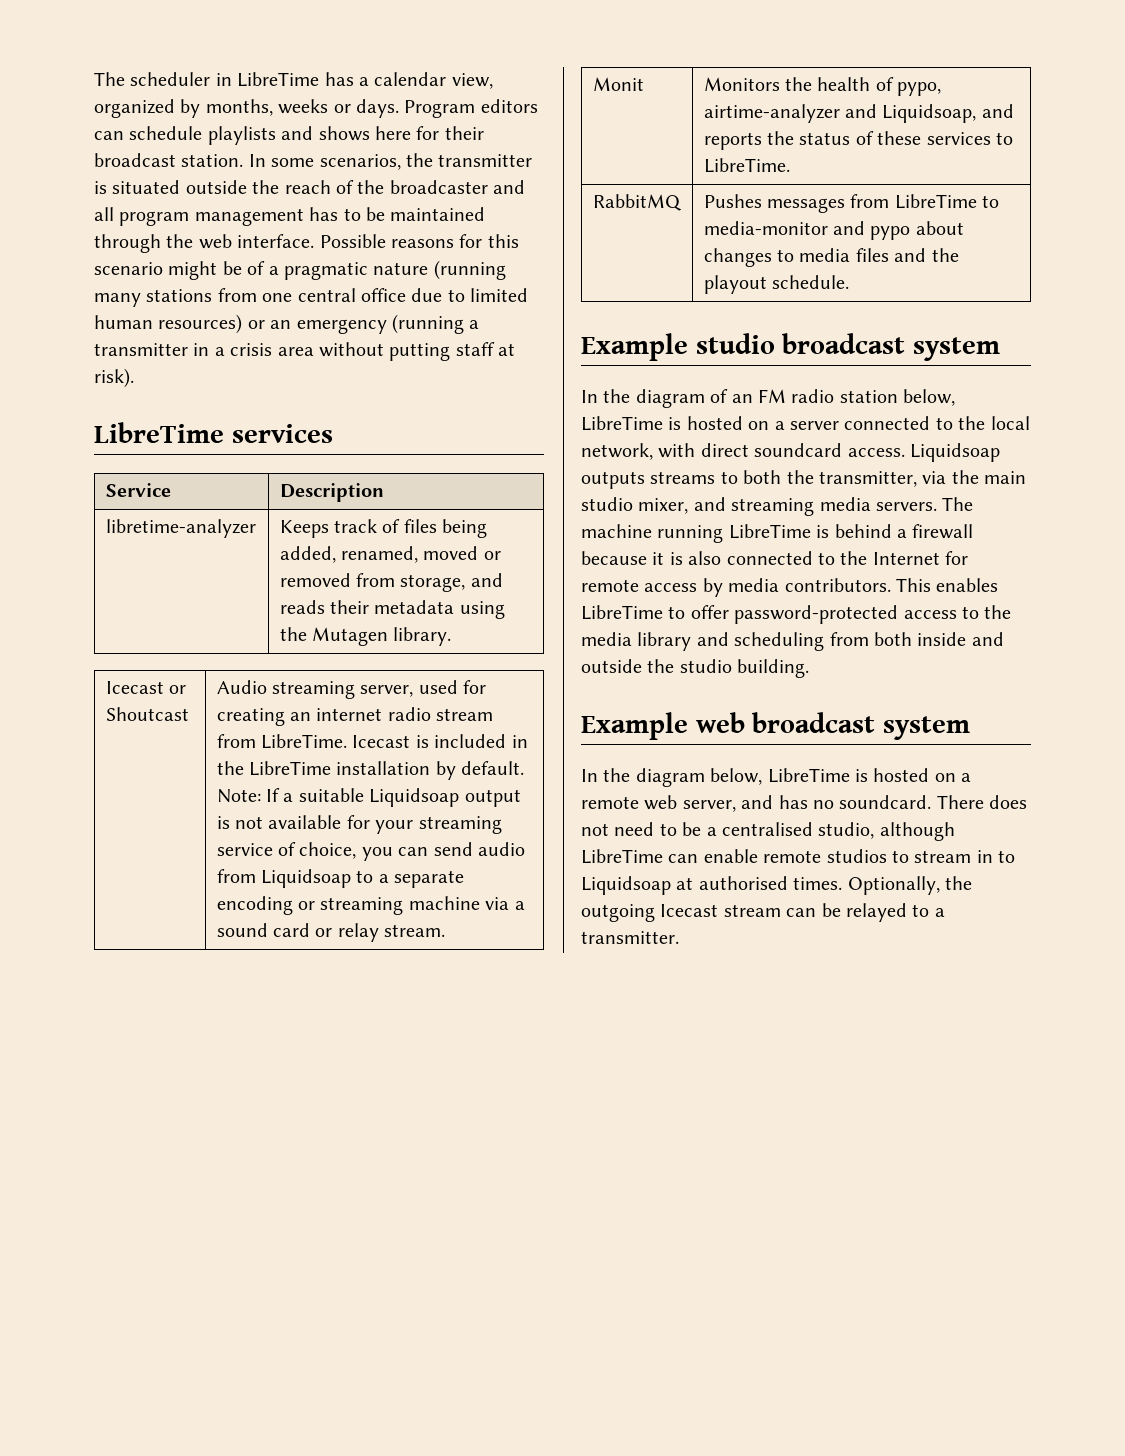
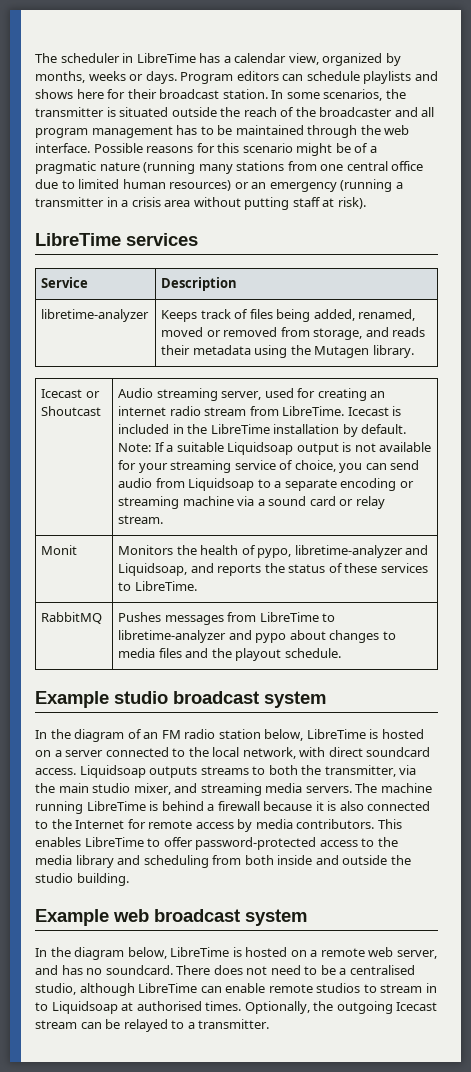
[703,104,840,123] airtime-analyzer -> [294,545,403,558] libretime-analyzer
[703,221,828,235] media-monitor -> [118,630,227,643] libretime-analyzer

